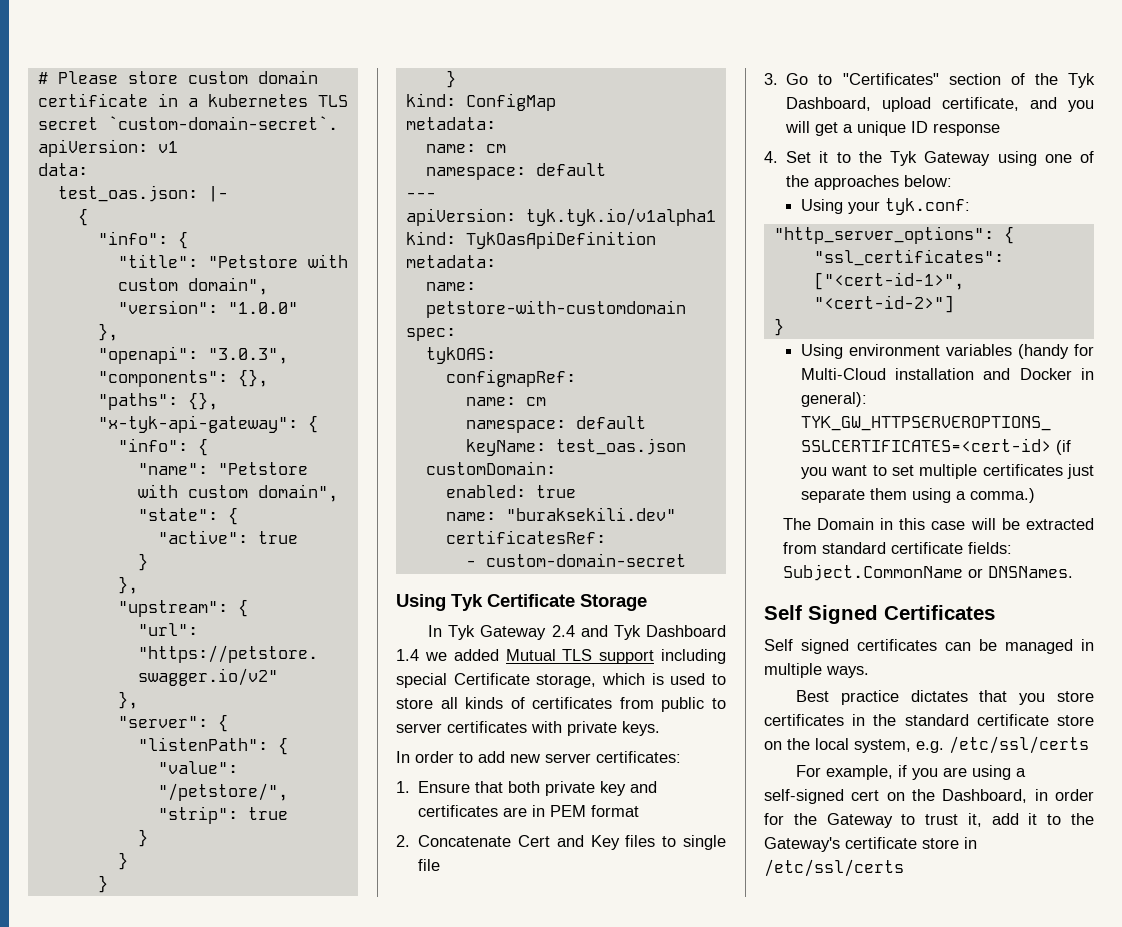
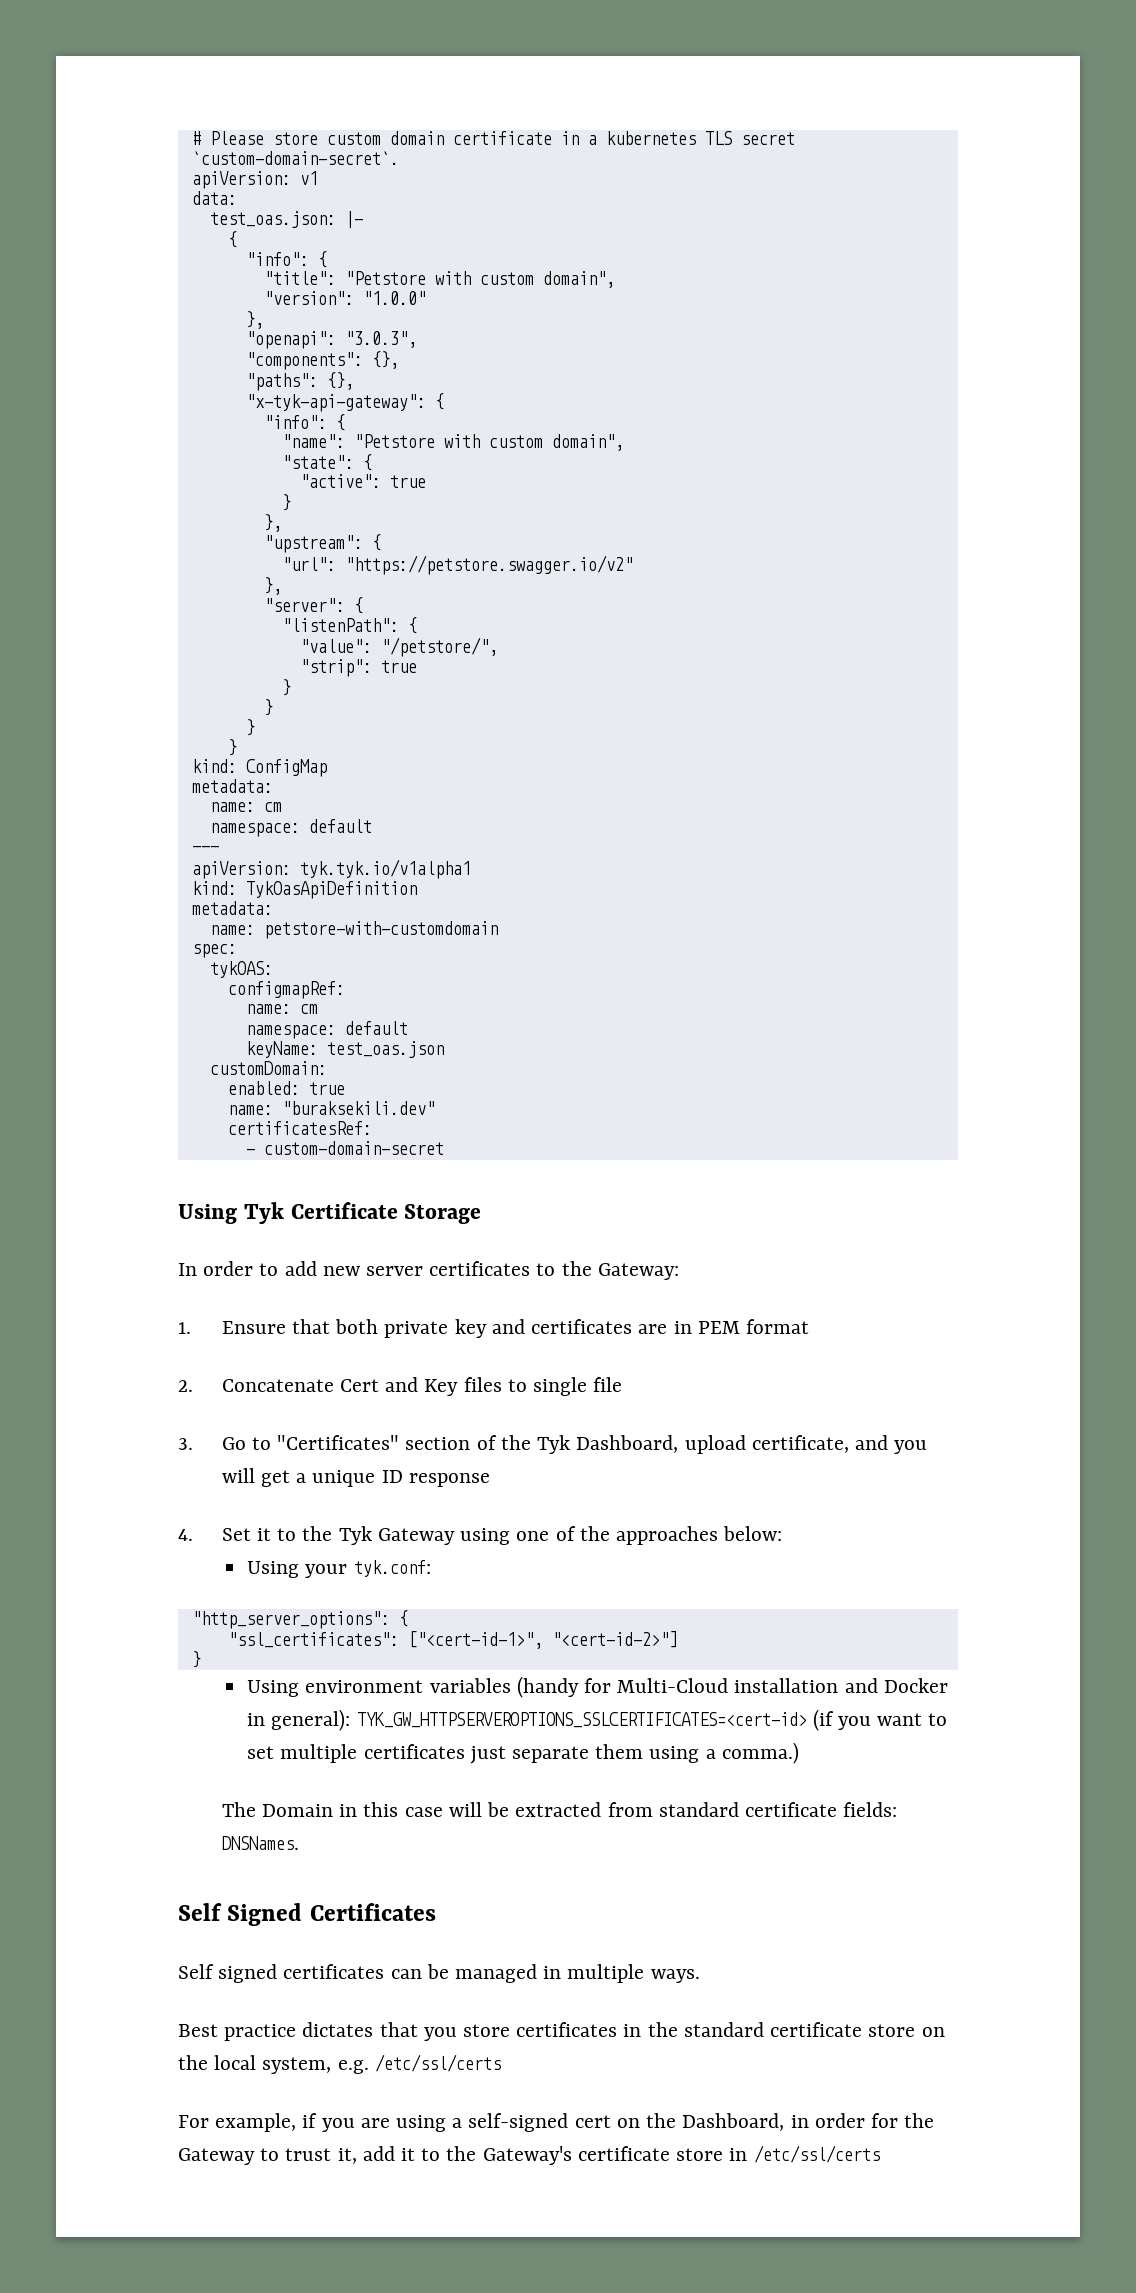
[428,625,726,640] [396,649,726,664] [396,673,726,688] [396,697,726,712] [396,721,660,736] // In Tyk Gateway 2.4 and Tyk Dashboard 1.4 we added Mutual TLS support including special Certificate storage, which is used to store all kinds of certificates from public to server certificates with private keys. -> (482, 1214) none
[596,751,681,763] certificates: -> [429,1261,679,1280] certificates to the Gateway:
[782,564,983,581] Subject.CommonName or -> (898, 1809) none

